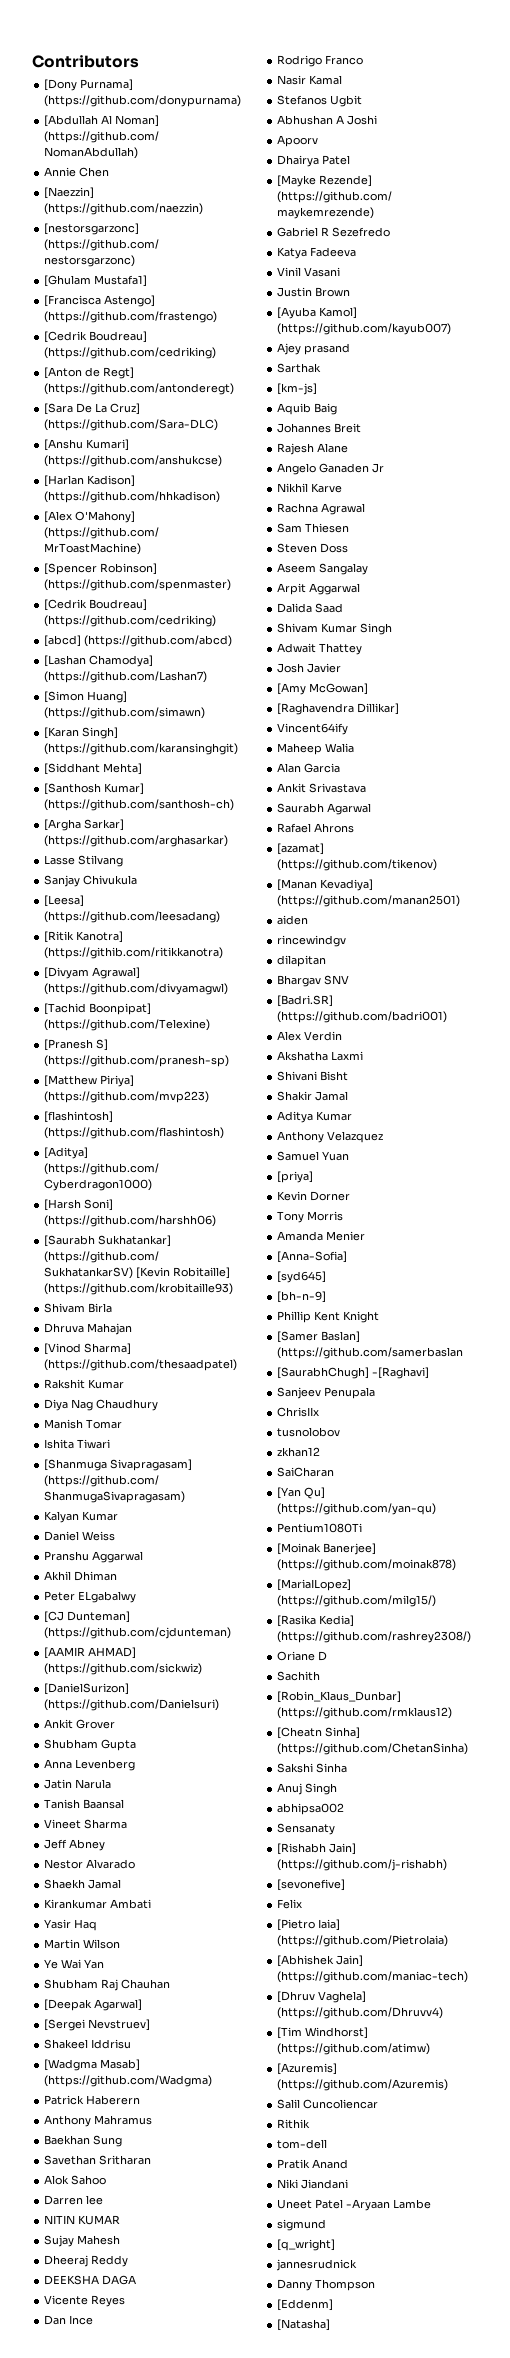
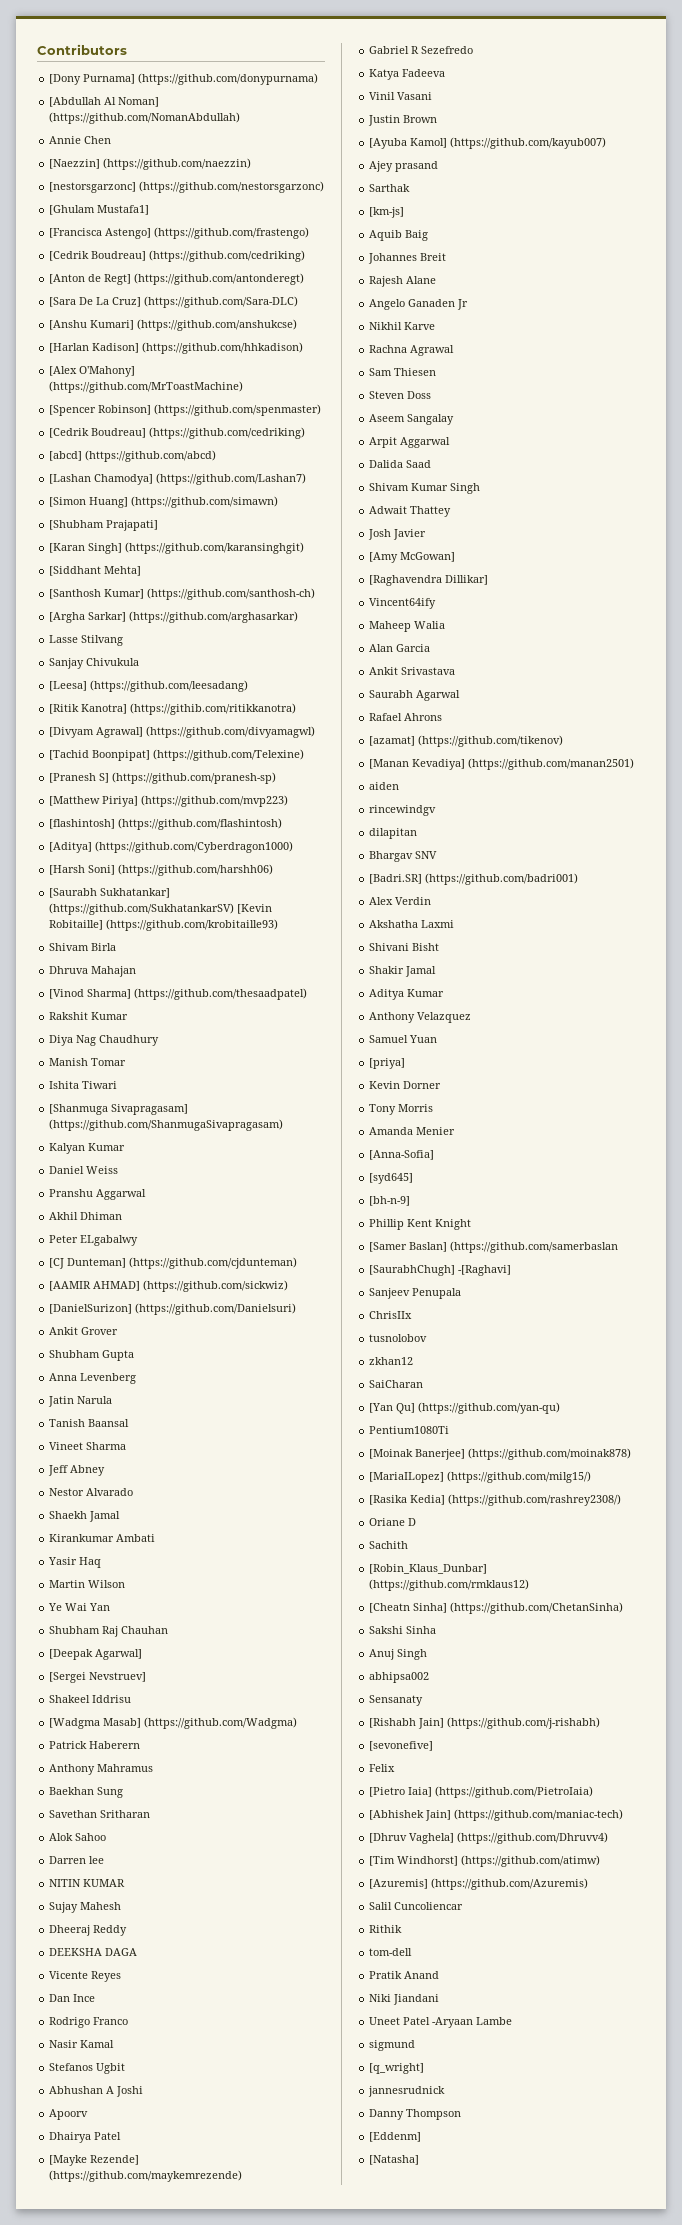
(206, 713) none -> [49,520,159,531] // [Shubham Prajapati]

